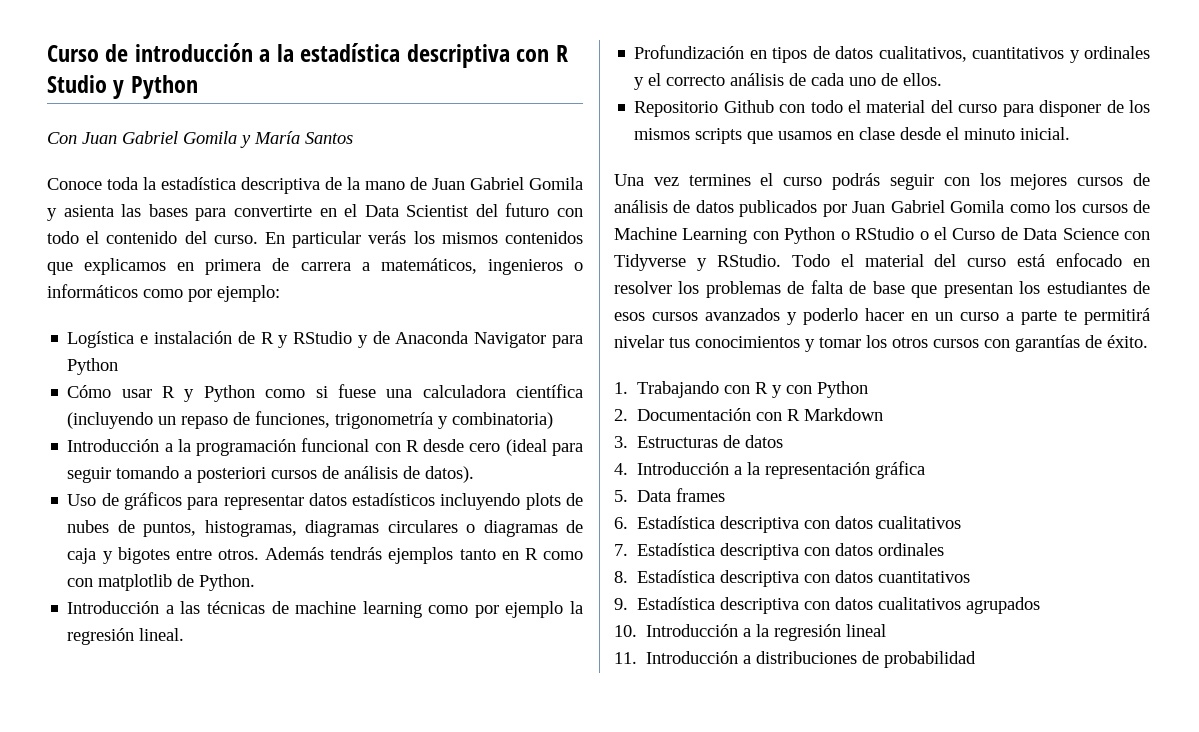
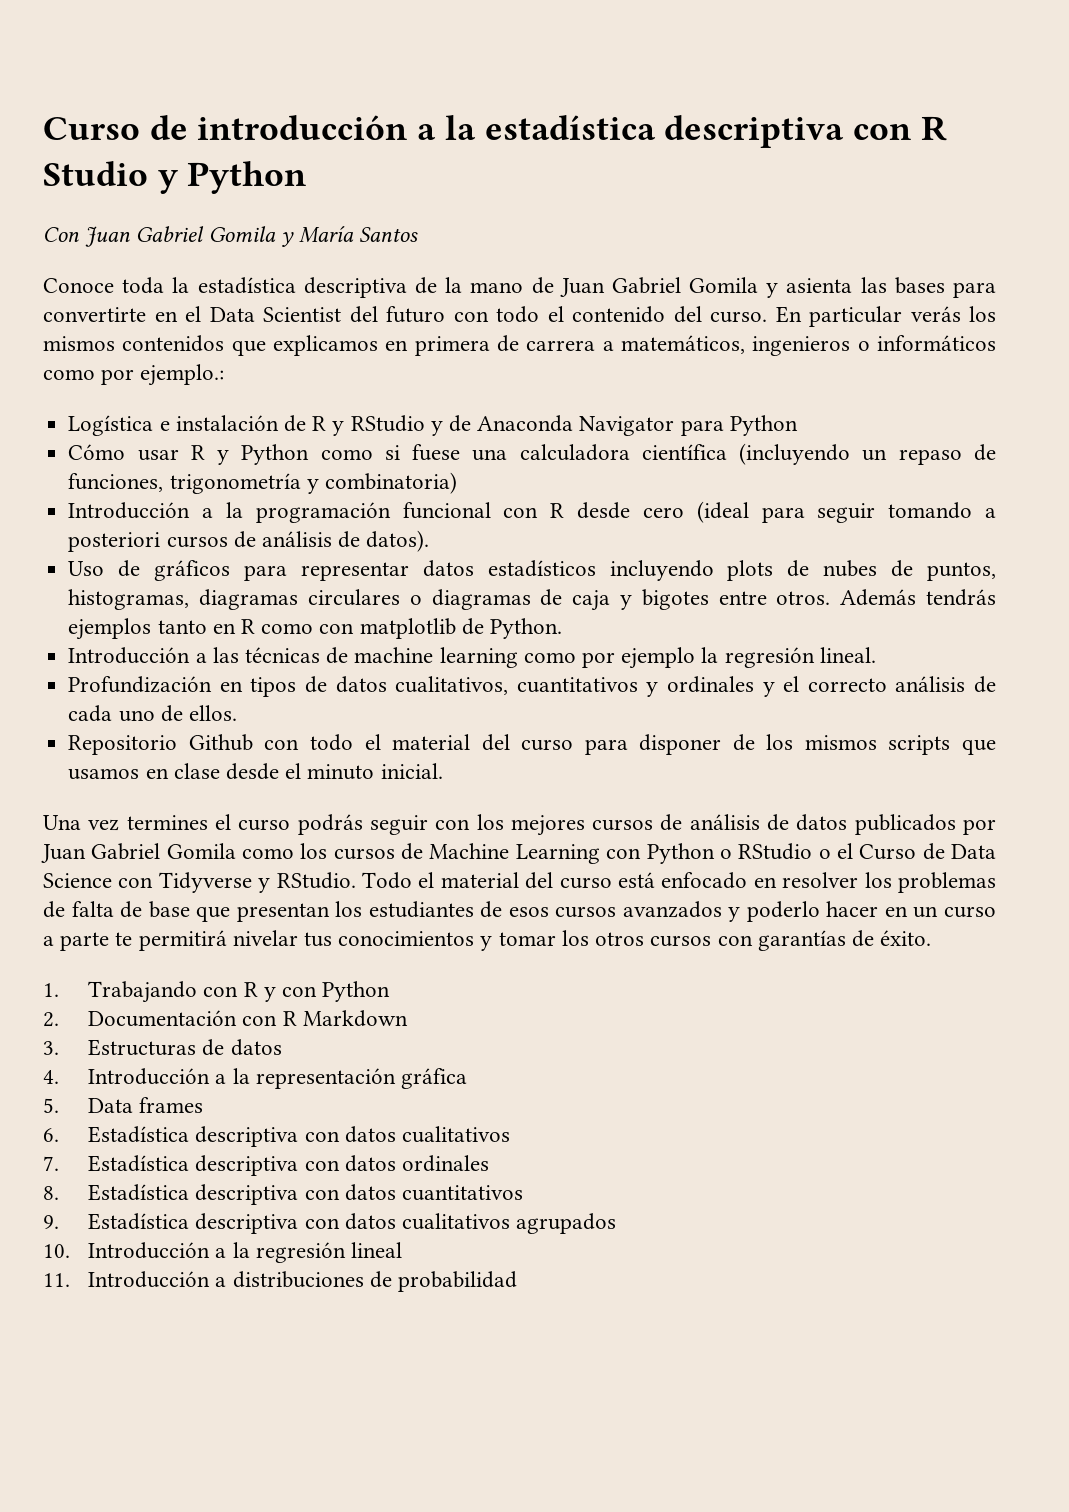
[217,285,280,302] ejemplo: -> [140,364,225,386] ejemplo.:

